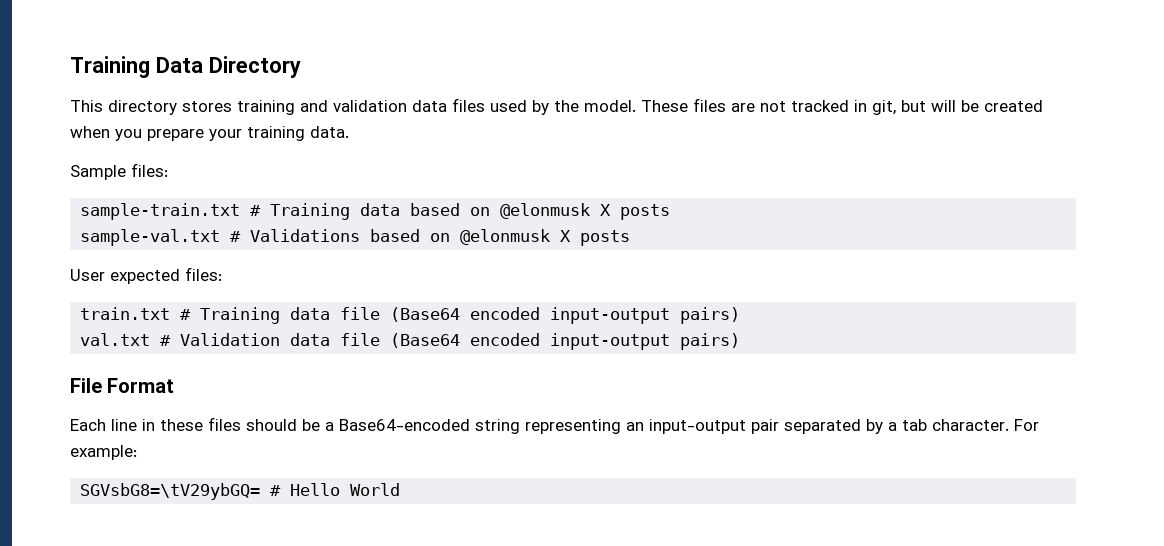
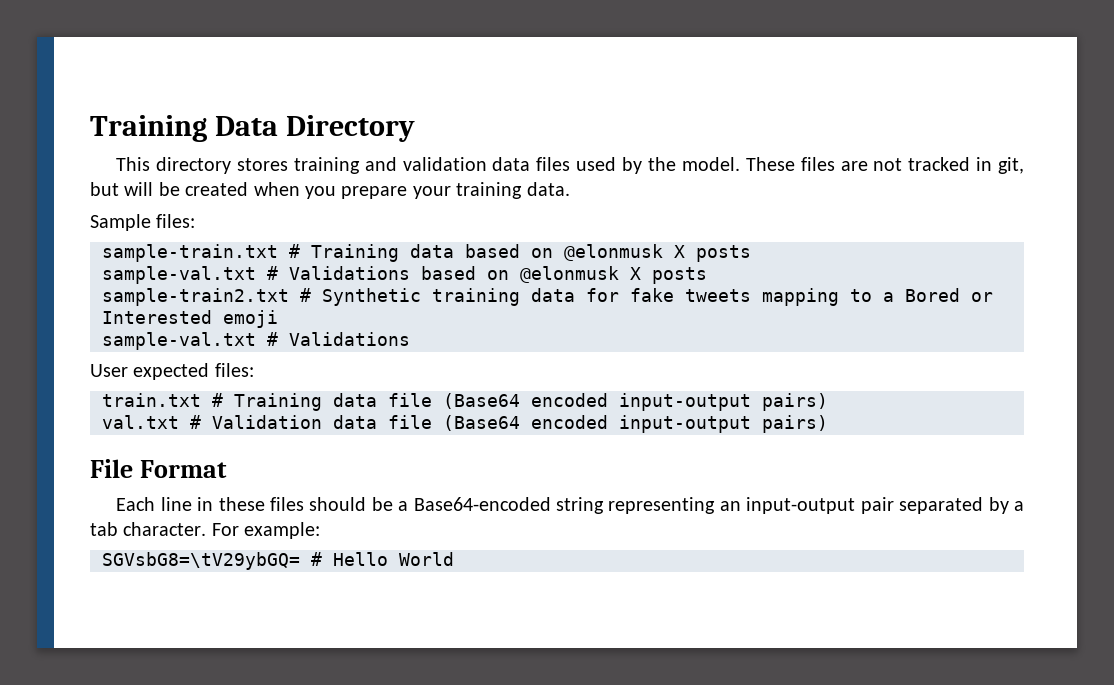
(631, 238) none -> [102,288,993,306] [102,310,278,328] [102,332,410,350] // sample-train2.txt # Synthetic training data for fake tweets mapping to a Bored or Interested emoji // sample-val.txt # Validations

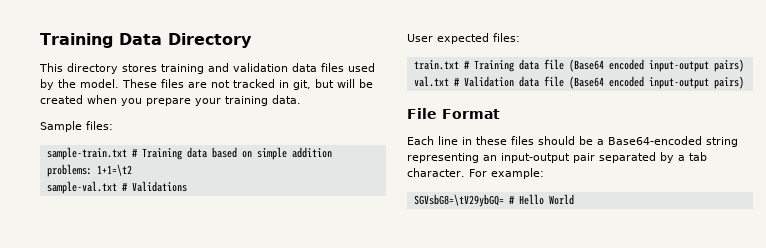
[564,244,751,262] [102,266,707,284] [102,288,993,306] [102,310,278,328] @elonmusk X posts // sample-val.txt # Validations based on @elonmusk X posts // sample-train2.txt # Synthetic training data for fake tweets mapping to a Bored or Interested emoji -> [256,147,332,160] [46,164,132,177] simple addition problems: 1+1=\t2

